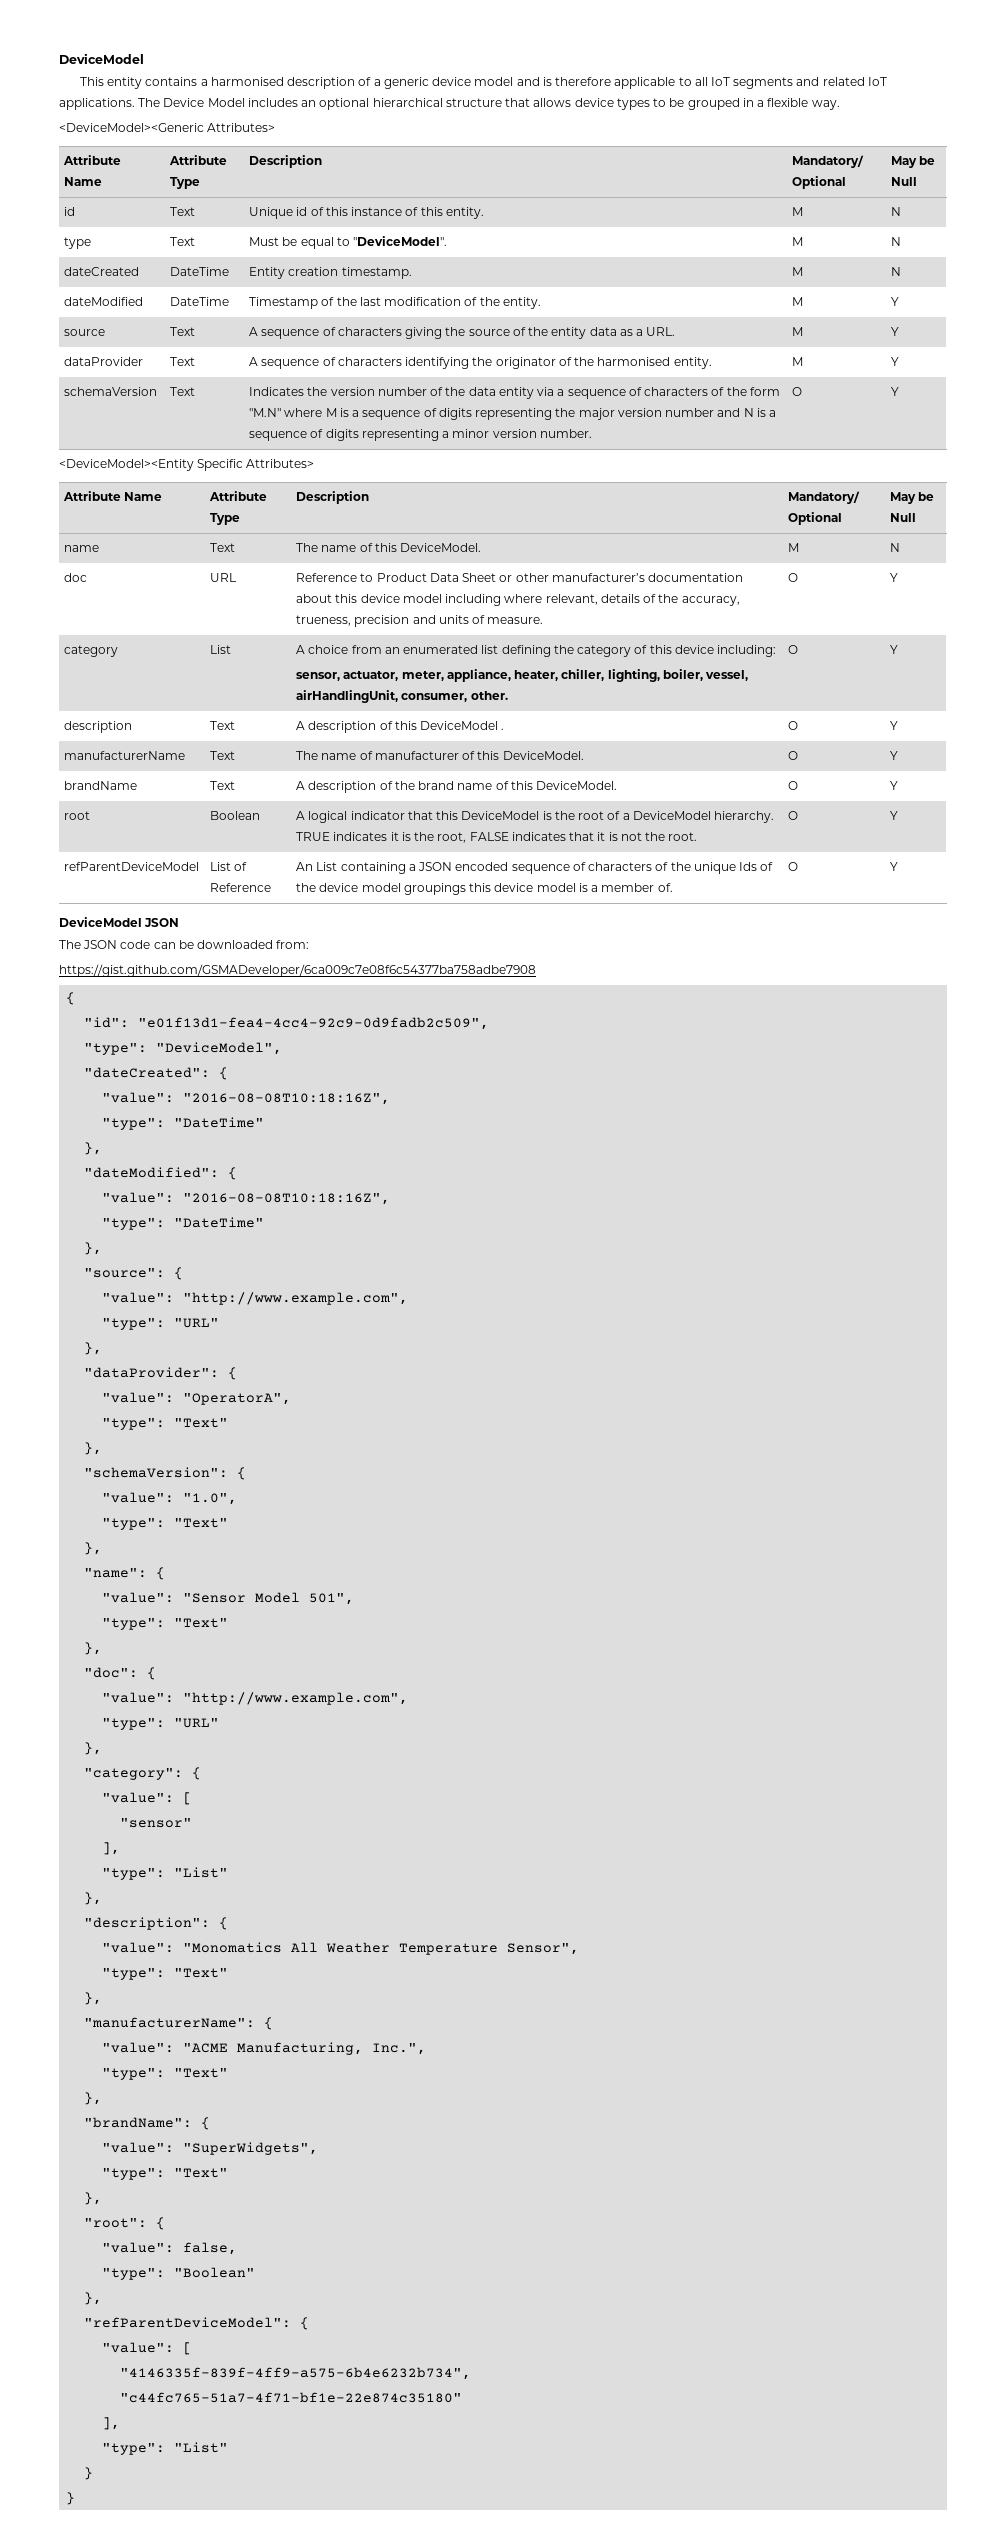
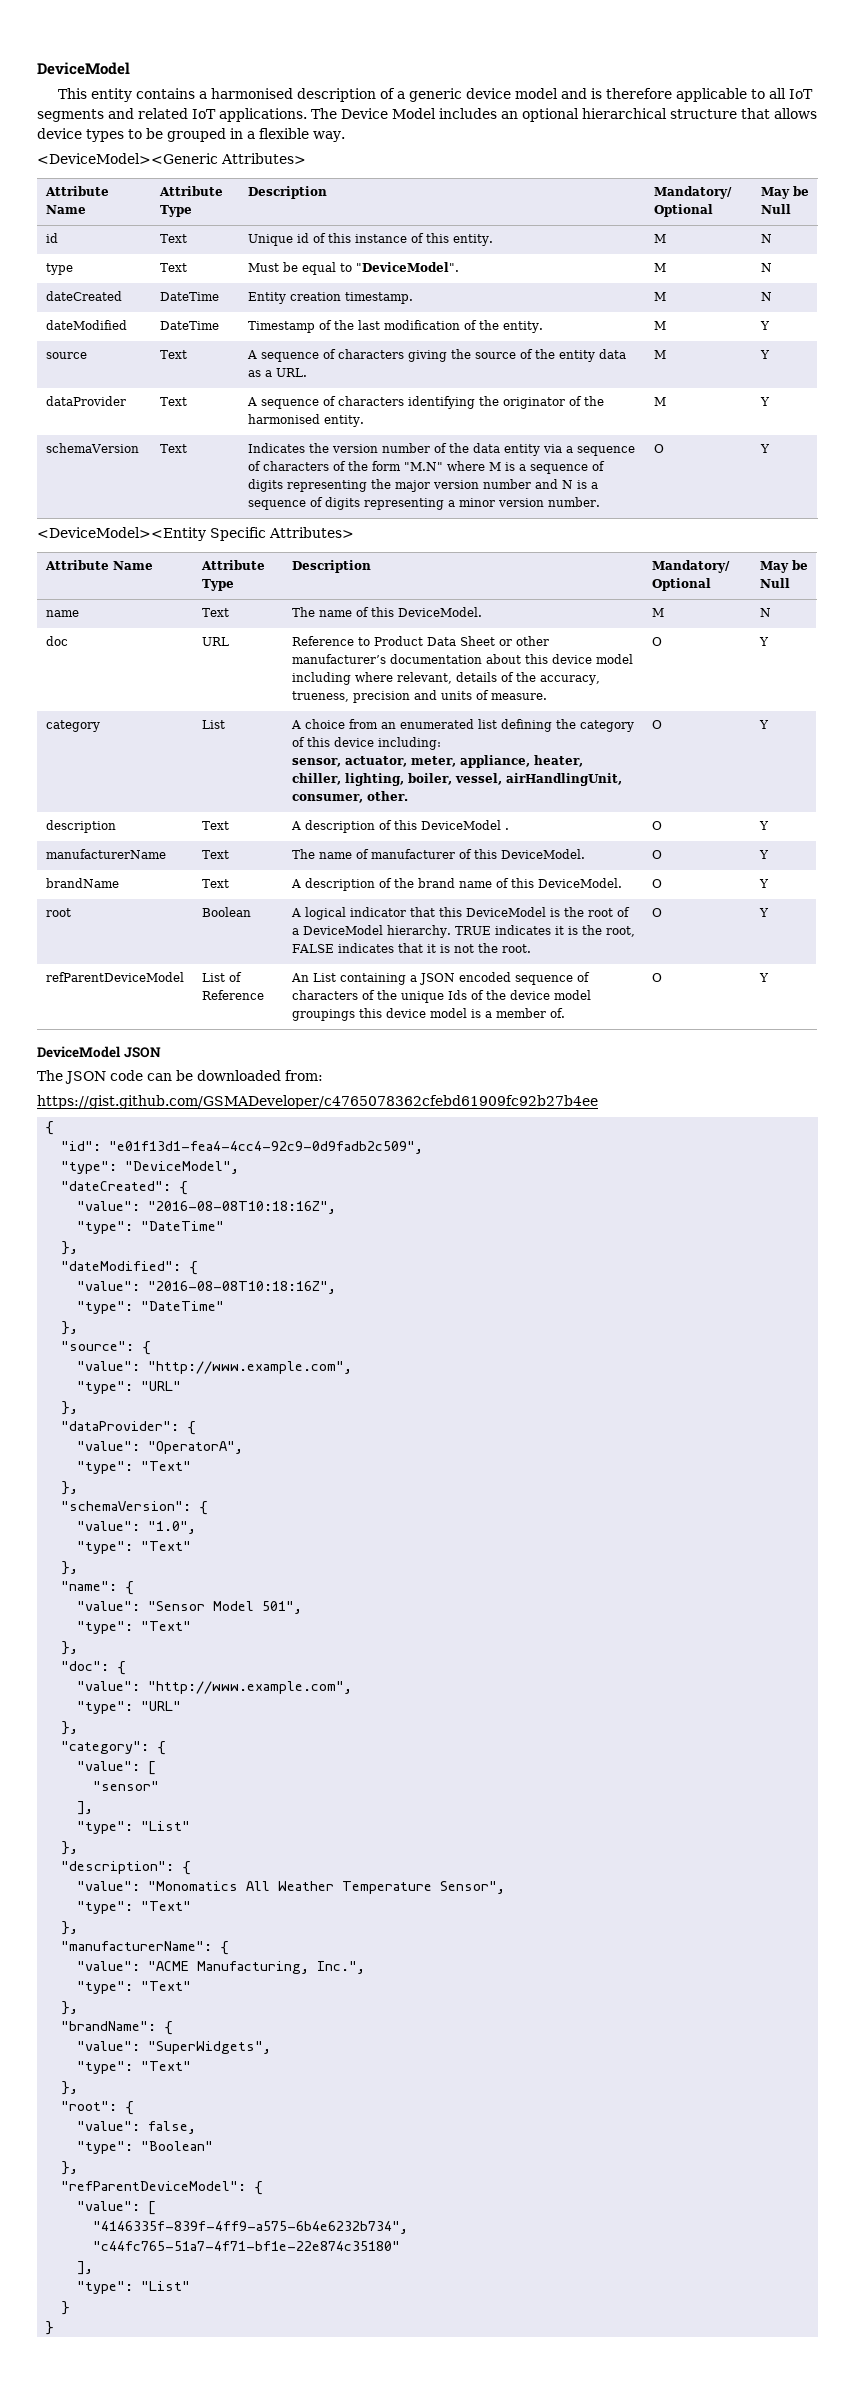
[59,964,536,977] https://gist.github.com/GSMADeveloper/6ca009c7e08f6c54377ba758adbe7908 -> [37,1095,598,1109] https://gist.github.com/GSMADeveloper/c4765078362cfebd61909fc92b27b4ee

